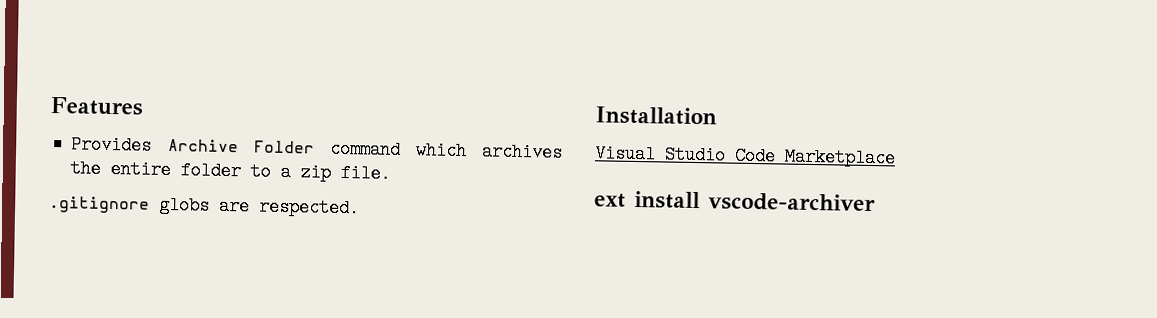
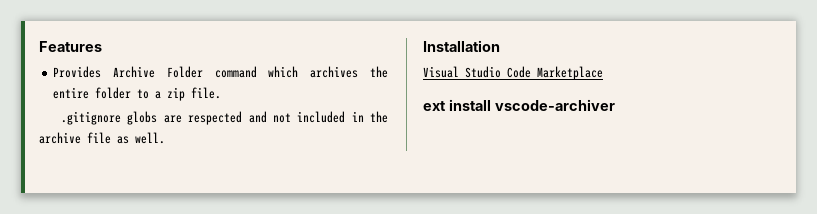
[258,197,360,218] respected. -> [188,111,388,125] [39,132,165,144] respected and not included in the archive file as well.

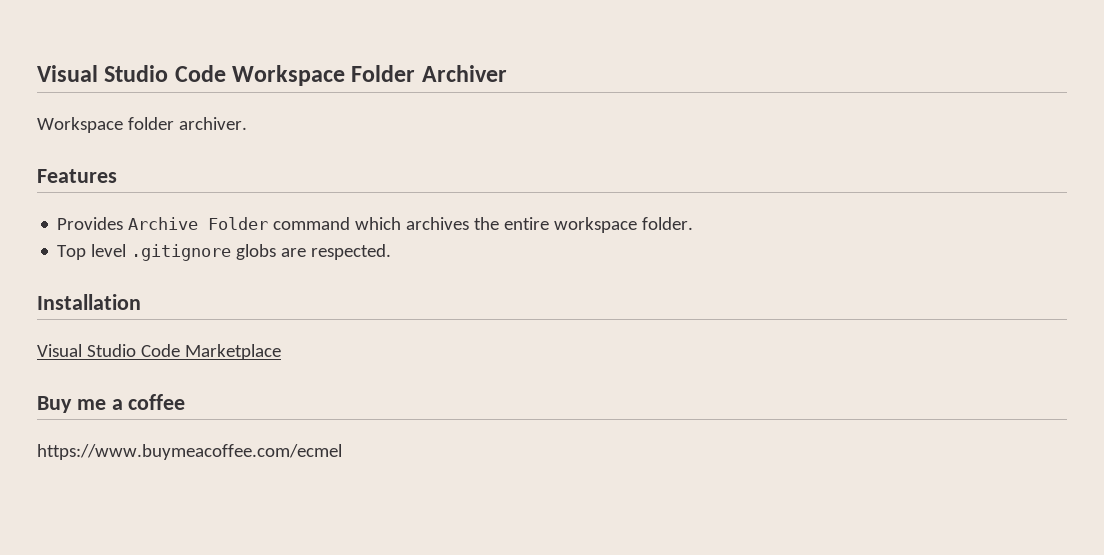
(39, 46) none -> [37,65,507,86] [37,117,247,133] Visual Studio Code Workspace Folder Archiver // Workspace folder archiver. //
[95,87,222,101] [61,111,388,125] [39,132,165,144] folder to a zip file. // .gitignore globs are respected and not included in the archive file as well. -> [554,217,694,233] [57,244,392,261] workspace folder. // Top level .gitignore globs are respected.
[423,99,615,111] ext install vscode-archiver -> [37,394,186,413] [37,444,342,460] Buy me a coffee // https://www.buymeacoffee.com/ecmel

